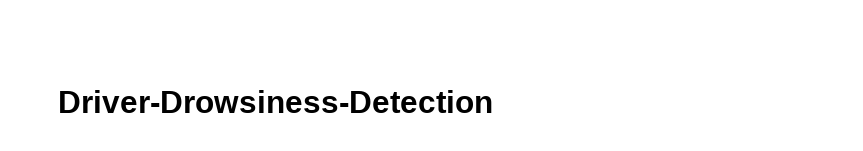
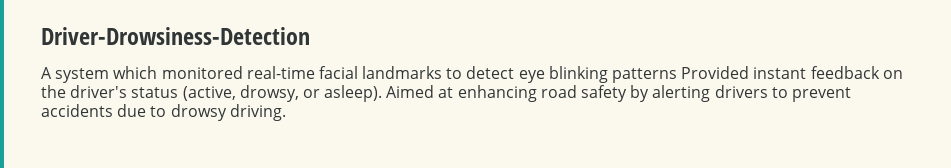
(493, 101) none -> [41,66,903,83] [41,85,851,102] [41,104,286,121] // A system which monitored real-time facial landmarks to detect eye blinking patterns Provided instant feedback on the driver's status (active, drowsy, or asleep). Aimed at enhancing road safety by alerting drivers to prevent accidents due to drowsy driving.

